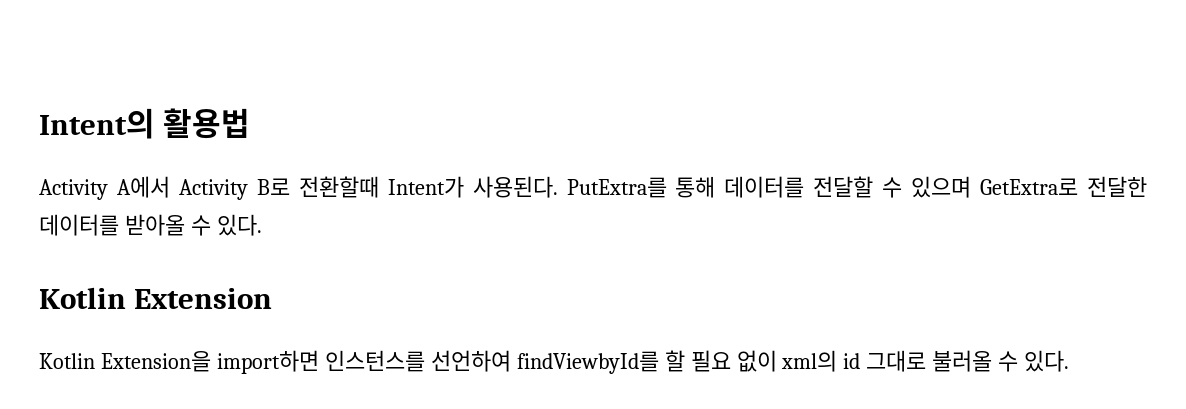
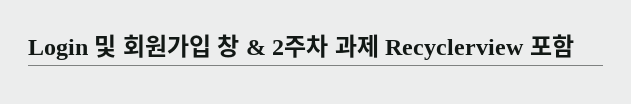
[39,108,251,139] [39,176,1147,200] [39,214,262,236] [39,287,273,309] [39,350,1070,374] Intent의 활용법 // Activity A에서 Activity B로 전환할때 Intent가 사용된다. PutExtra를 통해 데이터를 전달할 수 있으며 GetExtra로 전달한 데이터를 받아올 수 있다. // Kotlin Extension // Kotlin Extension을 import하면 인스턴스를 선언하여 findViewbyId를 할 필요 없이 xml의 id 그대로 불러올 수 있다. -> [28,34,574,60] Login 및 회원가입 창 & 2주차 과제 Recyclerview 포함

